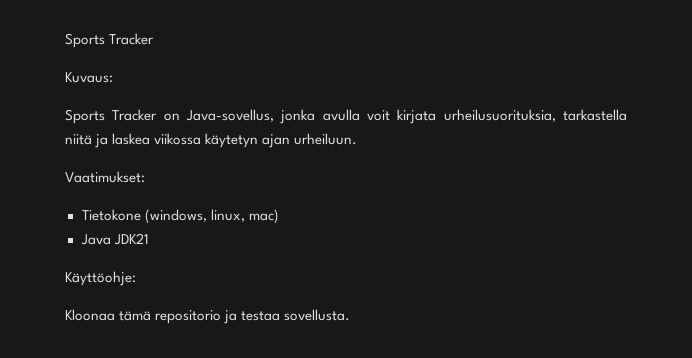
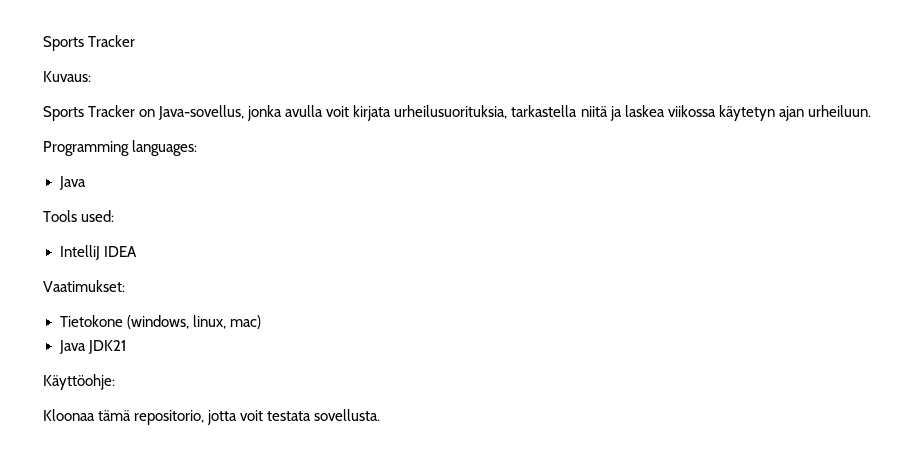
(358, 139) none -> [43,140,198,156] [58,176,86,190] [43,210,115,222] [59,245,137,260] // Programming languages: // Java // Tools used: // IntelliJ IDEA
[155,310,281,324] repositorio ja testaa -> [134,410,312,425] repositorio, jotta voit testata

